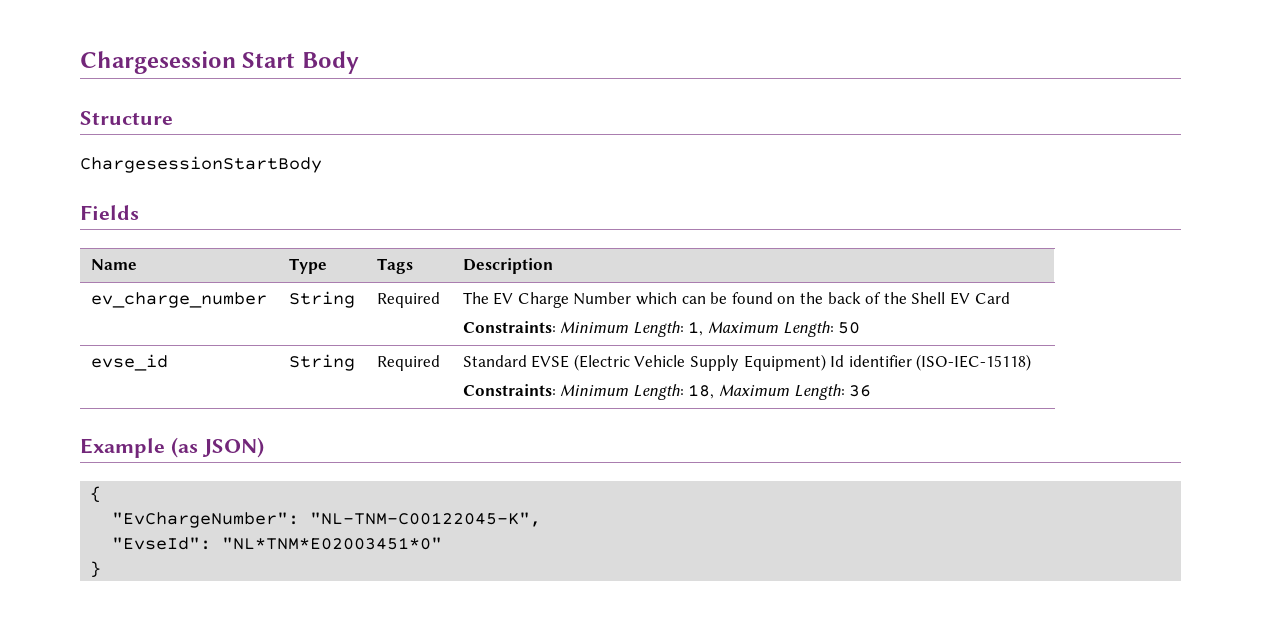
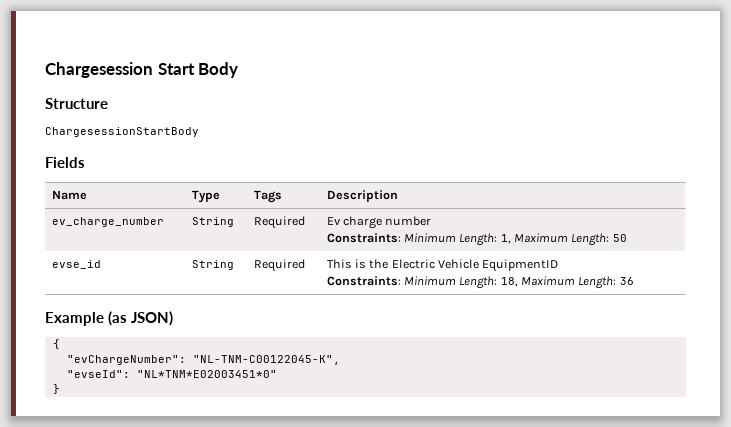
[462,292,1010,308] The EV Charge Number which can be found on the back of the Shell EV Card -> [326,216,432,229] Ev charge number
[462,354,1032,371] Standard EVSE (Electric Vehicle Supply Equipment) Id identifier (ISO-IEC-15118) -> [326,259,559,272] This is the Electric Vehicle EquipmentID
[112,512,300,528] "EvChargeNumber": -> [66,355,186,365] "evChargeNumber":
[112,537,212,550] "EvseId": -> [66,370,130,378] "evseId":

